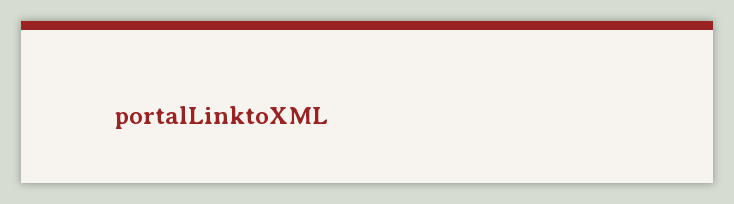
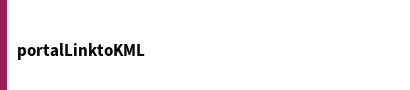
[115,106,328,129] portalLinktoXML -> [17,43,145,60] portalLinktoKML

